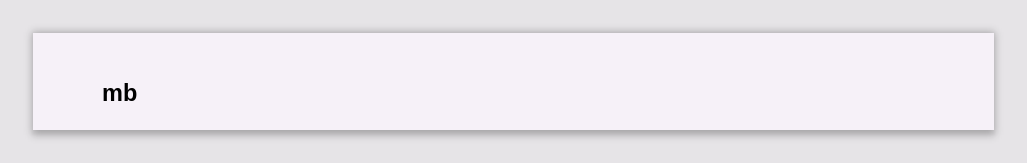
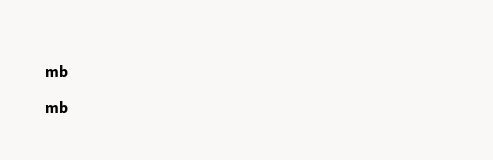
[102,83,137,101] mb -> [45,65,68,78] [45,101,68,114] mb // mb

